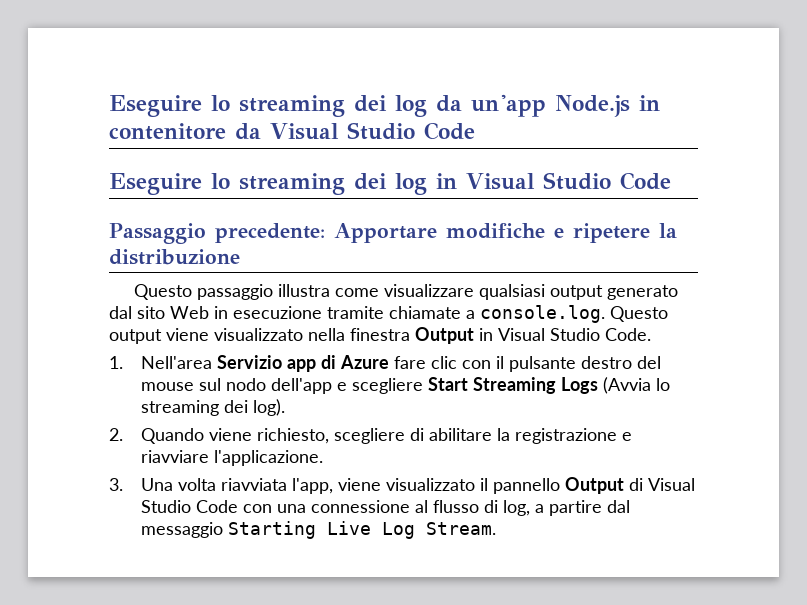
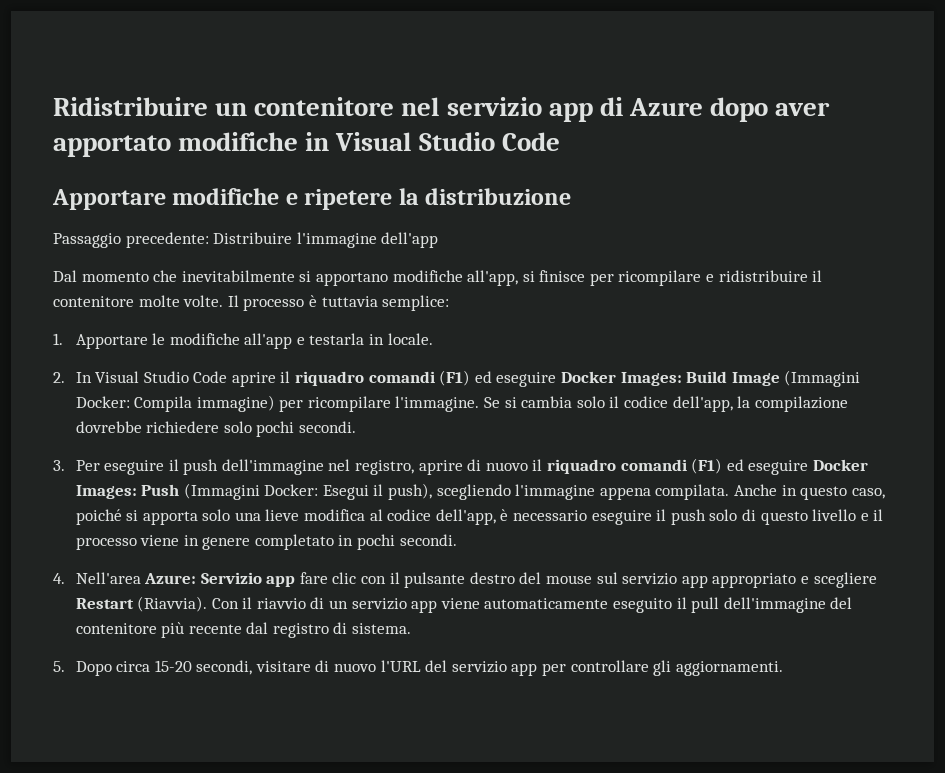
[109,94,660,117] [109,122,475,140] [109,173,427,195] Eseguire lo streaming dei log da un'app Node.js in contenitore da Visual Studio Code // Eseguire lo streaming dei log -> [53,97,831,122] [53,132,299,157] Ridistribuire un contenitore nel servizio app di Azure dopo aver apportato modifiche
[109,223,325,244] Passaggio precedente: -> (560, 141) none
[133,284,678,300] [109,305,668,323] [109,327,651,344] [109,355,389,372] Questo passaggio illustra come visualizzare qualsiasi output generato dal sito Web in esecuzione tramite chiamate a console.log. Questo output viene visualizzato nella finestra Output in Visual Studio Code. // 1. Nell'area Servizio app di Azure -> [53,232,439,248] [53,270,823,286] [53,295,450,311] [53,333,433,349] [53,370,861,387] [75,395,848,412] [75,421,356,437] [53,458,868,475] [75,483,885,500] [75,509,884,525] [75,534,457,550] [53,572,296,587] Passaggio precedente: Distribuire l'immagine dell'app // Dal momento che inevitabilmente si apportano modifiche all'app, si finisce per ricompilare e ridistribuire il contenitore molte volte. Il processo è tuttavia semplice: // 1. Apportare le modifiche all'app e testarla in locale. // 2. In Visual Studio Code aprire il riquadro comandi (F1) ed eseguire Docker Images: Build Image (Immagini Docker: Compila immagine) per ricompilare l'immagine. Se si cambia solo il codice dell'app, la compilazione dovrebbe richiedere solo pochi secondi. // 3. Per eseguire il push dell'immagine nel registro, aprire di nuovo il riquadro comandi (F1) ed eseguire Docker Images: Push (Immagini Docker: Esegui il push), scegliendo l'immagine appena compilata. Anche in questo caso, poiché si apporta solo una lieve modifica al codice dell'app, è necessario eseguire il push solo di questo livello e il processo viene in genere completato in pochi secondi. // 4. Nell'area Azure: Servizio app
[225,377,670,394] [140,399,285,416] [109,428,632,444] [140,450,323,466] [109,477,695,494] [140,500,630,516] [140,521,496,539] nodo dell'app e scegliere Start Streaming Logs (Avvia lo streaming dei log). // 2. Quando viene richiesto, scegliere di abilitare la registrazione e riavviare l'applicazione. // 3. Una volta riavviata l'app, viene visualizzato il pannello Output di Visual Studio Code con una connessione al flusso di log, a partire dal messaggio Starting Live Log Stream. -> [622,572,877,588] [75,596,853,613] [75,622,412,638] [53,660,783,676] servizio app appropriato e scegliere Restart (Riavvia). Con il riavvio di un servizio app viene automaticamente eseguito il pull dell'immagine del contenitore più recente dal registro di sistema. // 5. Dopo circa 15-20 secondi, visitare di nuovo l'URL del servizio app per controllare gli aggiornamenti.

